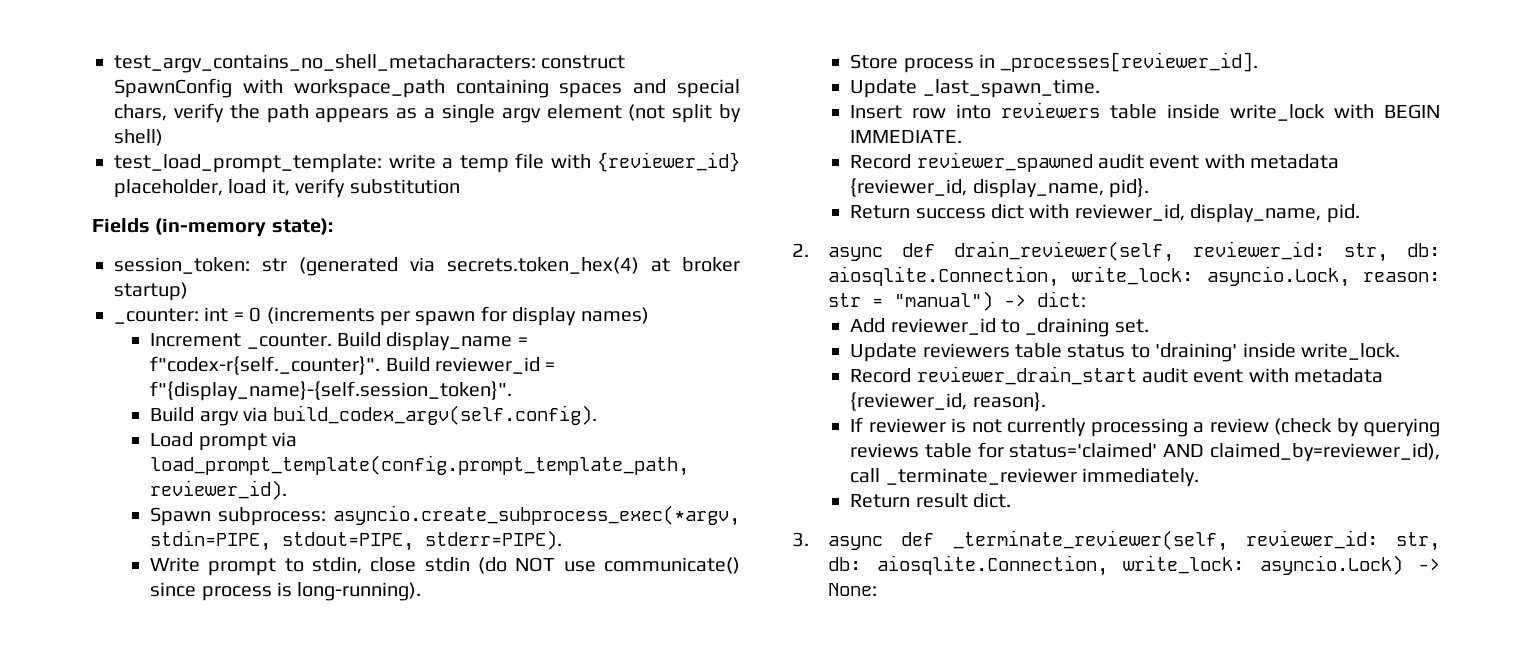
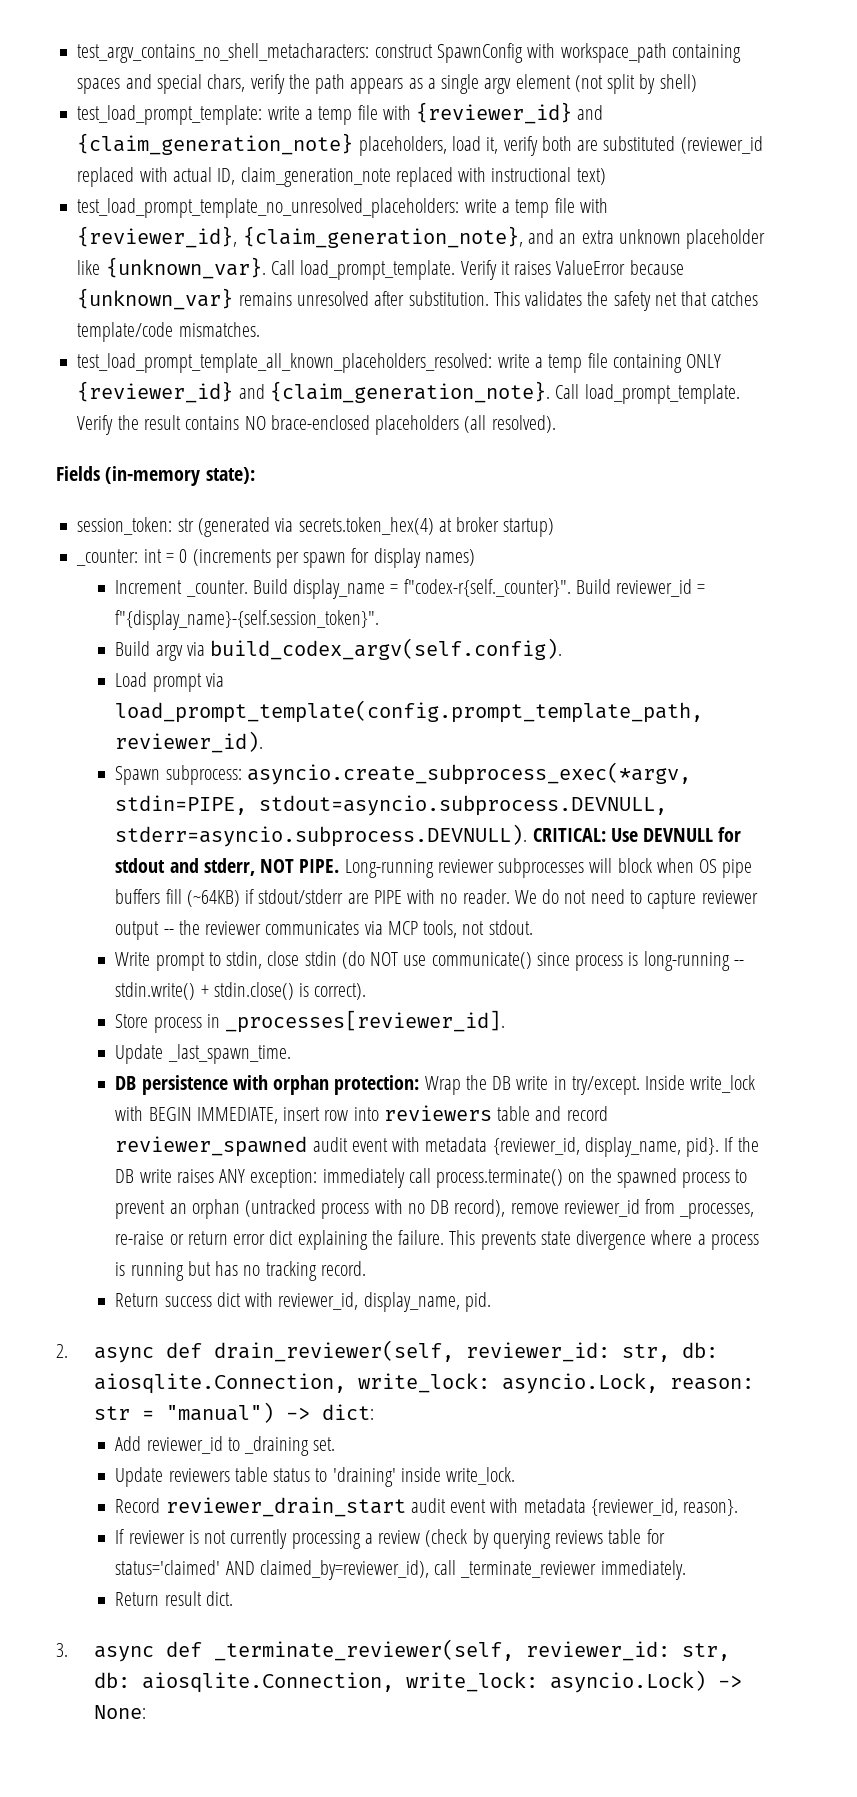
[114,178,460,198] placeholder, load it, verify substitution -> [577,105,604,120] [77,133,763,156] [77,167,606,187] [77,198,608,218] [77,226,766,249] [77,257,684,280] [77,288,759,311] [77,322,260,342] [77,353,722,373] [77,381,740,404] [77,415,556,435] and {claim_generation_note} placeholders, load it, verify both are substituted (reviewer_id replaced with actual ID, claim_generation_note replaced with instructional text) // test_load_prompt_template_no_unresolved_placeholders: write a temp file with {reviewer_id}, {claim_generation_note}, and an extra unknown placeholder like {unknown_var}. Call load_prompt_template. Verify it raises ValueError because {unknown_var} remains unresolved after substitution. This validates the safety net that catches template/code mismatches. // test_load_prompt_template_all_known_placeholders_resolved: write a temp file containing ONLY {reviewer_id} and {claim_generation_note}. Call load_prompt_template. Verify the result contains NO brace-enclosed placeholders (all resolved).
[282,530,563,551] stdout=PIPE, stderr=PIPE). -> [259,795,668,816] [115,824,742,847] [115,858,753,878] [115,889,758,909] [115,920,533,940] stdout=asyncio.subprocess.DEVNULL, stderr=asyncio.subprocess.DEVNULL). CRITICAL: Use DEVNULL for stdout and stderr, NOT PIPE. Long-running reviewer subprocesses will block when OS pipe buffers fill (~64KB) if stdout/stderr are PIPE with no reader. We do not need to capture reviewer output -- the reviewer communicates via MCP tools, not stdout.
[297,582,422,601] long-running). -> [643,951,745,971] [115,982,367,1000] long-running -- stdin.write() + stdin.close() is correct).
[850,102,1440,121] [850,130,963,143] [850,154,912,169] Insert row into reviewers table inside write_lock with BEGIN IMMEDIATE. // Record -> [115,1075,756,1095] [115,1105,608,1124] DB persistence with orphan protection: Wrap the DB write in try/except. Inside write_lock with BEGIN IMMEDIATE, insert row into reviewers table and record
(1149, 188) none -> [724,1137,759,1152] [115,1168,748,1188] [115,1199,755,1219] [115,1230,760,1250] [115,1261,366,1281] If the DB write raises ANY exception: immediately call process.terminate() on the spawned process to prevent an orphan (untracked process with no DB record), remove reviewer_id from _processes, re-raise or return error dict explaining the failure. This prevents state divergence where a process is running but has no tracking record.

